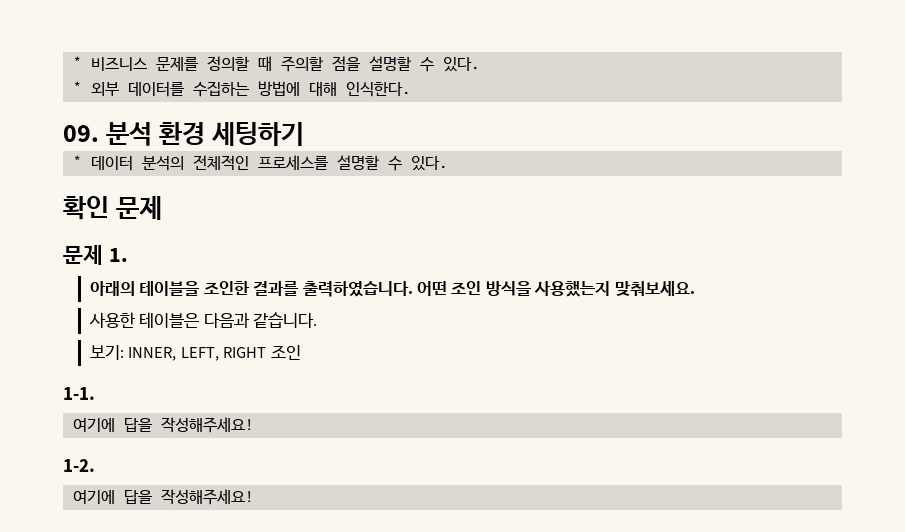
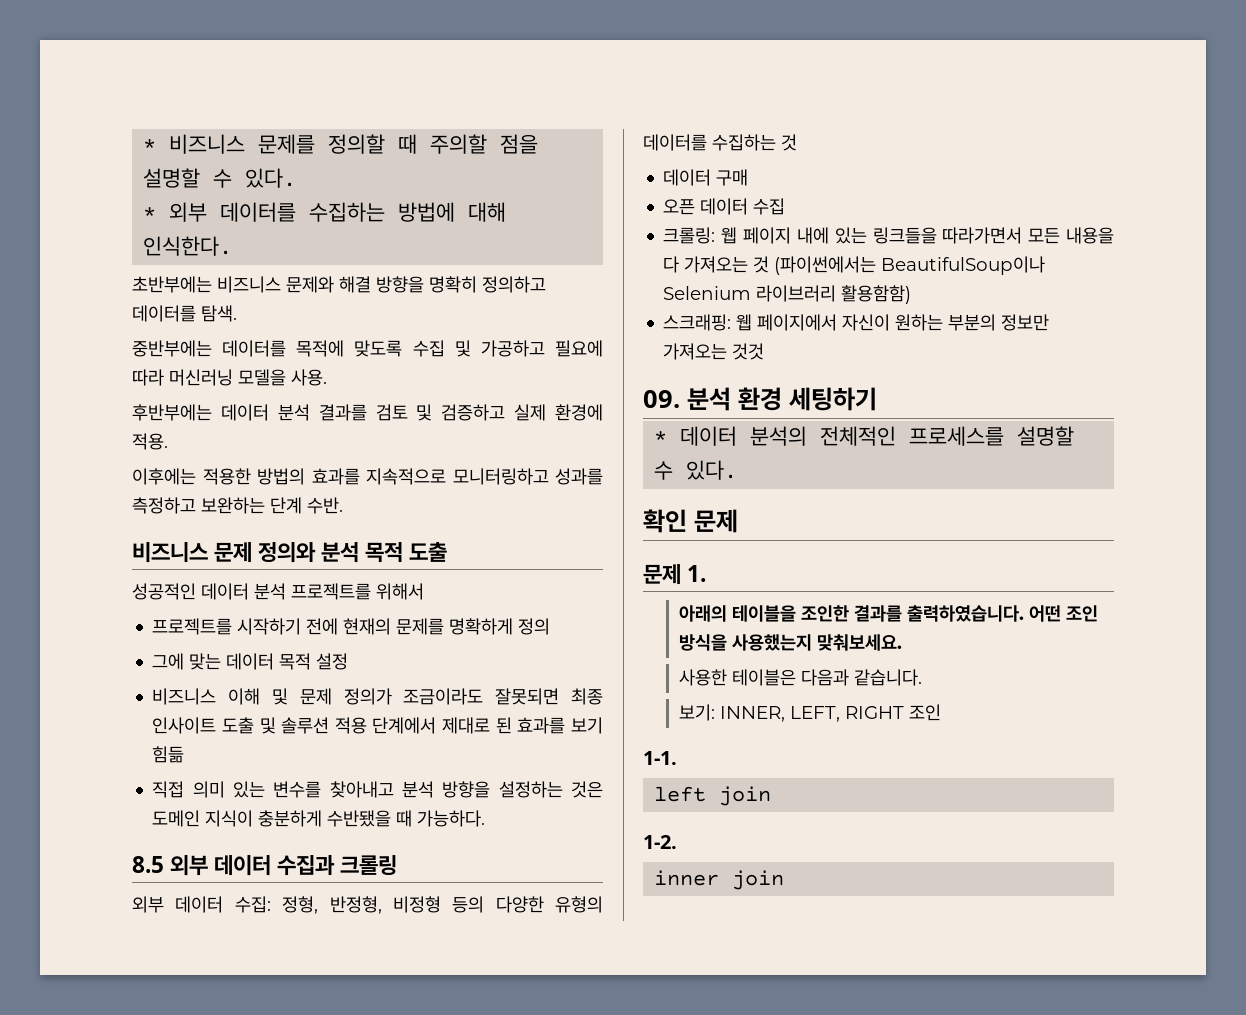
(411, 89) none -> [132,276,546,293] [132,305,237,322] [132,340,604,357] [132,369,327,386] [132,404,603,421] [132,433,168,450] [132,468,603,485] [132,497,343,514] [132,542,448,563] [132,583,424,600] [152,618,551,635] [152,653,349,670] [152,688,603,705] [152,717,603,734] [152,746,185,763] [152,781,603,798] [152,810,486,827] [132,855,398,876] [132,896,603,914] [643,134,797,151] [663,169,749,186] [663,198,786,215] [663,227,1114,244] [663,256,1046,275] [663,285,912,304] [663,314,1050,331] [663,343,765,360] // 초반부에는 비즈니스 문제와 해결 방향을 명확히 정의하고 데이터를 탐색. // 중반부에는 데이터를 목적에 맞도록 수집 및 가공하고 필요에 따라 머신러닝 모델을 사용. // 후반부에는 데이터 분석 결과를 검토 및 검증하고 실제 환경에 적용. // 이후에는 적용한 방법의 효과를 지속적으로 모니터링하고 성과를 측정하고 보완하는 단계 수반. // 비즈니스 문제 정의와 분석 목적 도출 // 성공적인 데이터 분석 프로젝트를 위해서 // 프로젝트를 시작하기 전에 현재의 문제를 명확하게 정의 // 그에 맞는 데이터 목적 설정 // 비즈니스 이해 및 문제 정의가 조금이라도 잘못되면 최종 인사이트 도출 및 솔루션 적용 단계에서 제대로 된 효과를 보기 힘듦 // 직접 의미 있는 변수를 찾아내고 분석 방향을 설정하는 것은 도메인 지식이 충분하게 수반됐을 때 가능하다. // 8.5 외부 데이터 수집과 크롤링 // 외부 데이터 수집: 정형, 반정형, 비정형 등의 다양한 유형의 데이터를 수집하는 것 // 데이터 구매 // 오픈 데이터 수집 // 크롤링: 웹 페이지 내에 있는 링크들을 따라가면서 모든 내용을 다 가져오는 것 (파이썬에서는 BeautifulSoup이나 Selenium 라이브러리 활용함함) // 스크래핑: 웹 페이지에서 자신이 원하는 부분의 정보만 가져오는 것것
[72,417,254,433] [63,459,95,472] [72,489,254,505] 여기에 답을 작성해주세요! // 1-2. // 여기에 답을 작성해주세요! -> [654,786,772,806] [643,835,677,849] [654,870,785,890] left join // 1-2. // inner join

